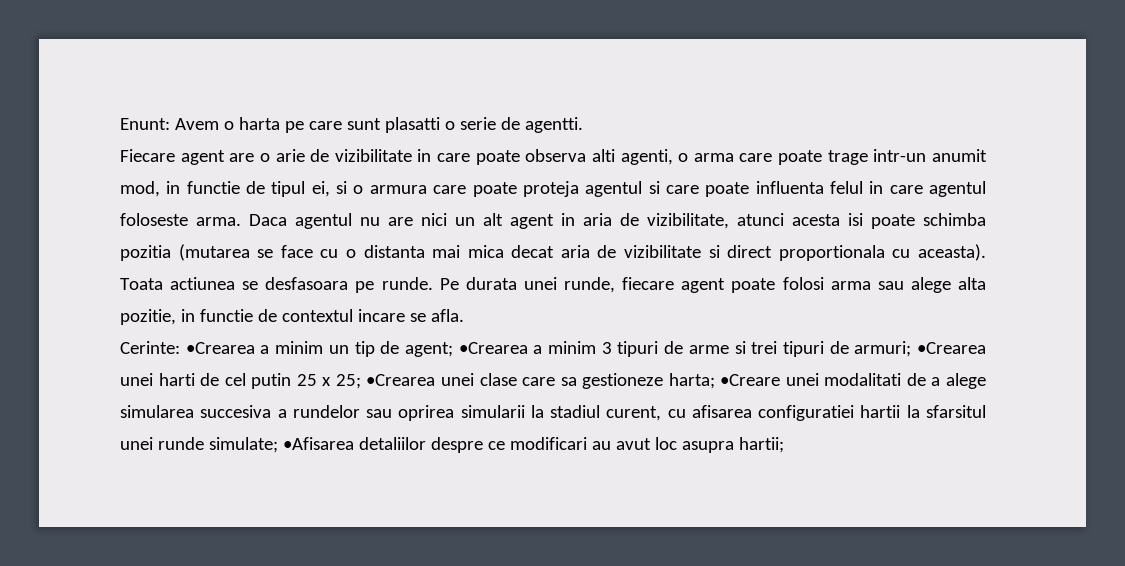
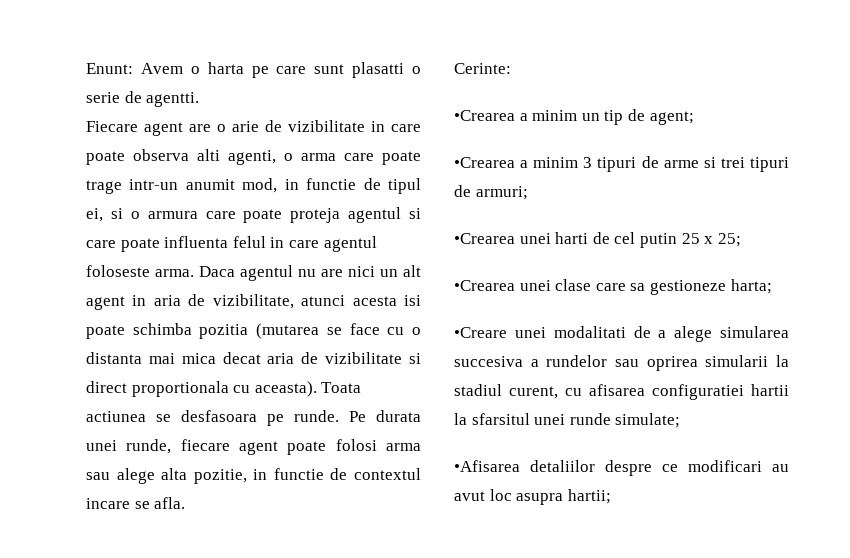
(180, 347) none -> (511, 68) //
(453, 349) none -> (694, 118) //
(912, 349) none -> (528, 193) //
(361, 381) none -> (741, 240) //
(715, 381) none -> (772, 286) //
(278, 445) none -> (681, 420) //

